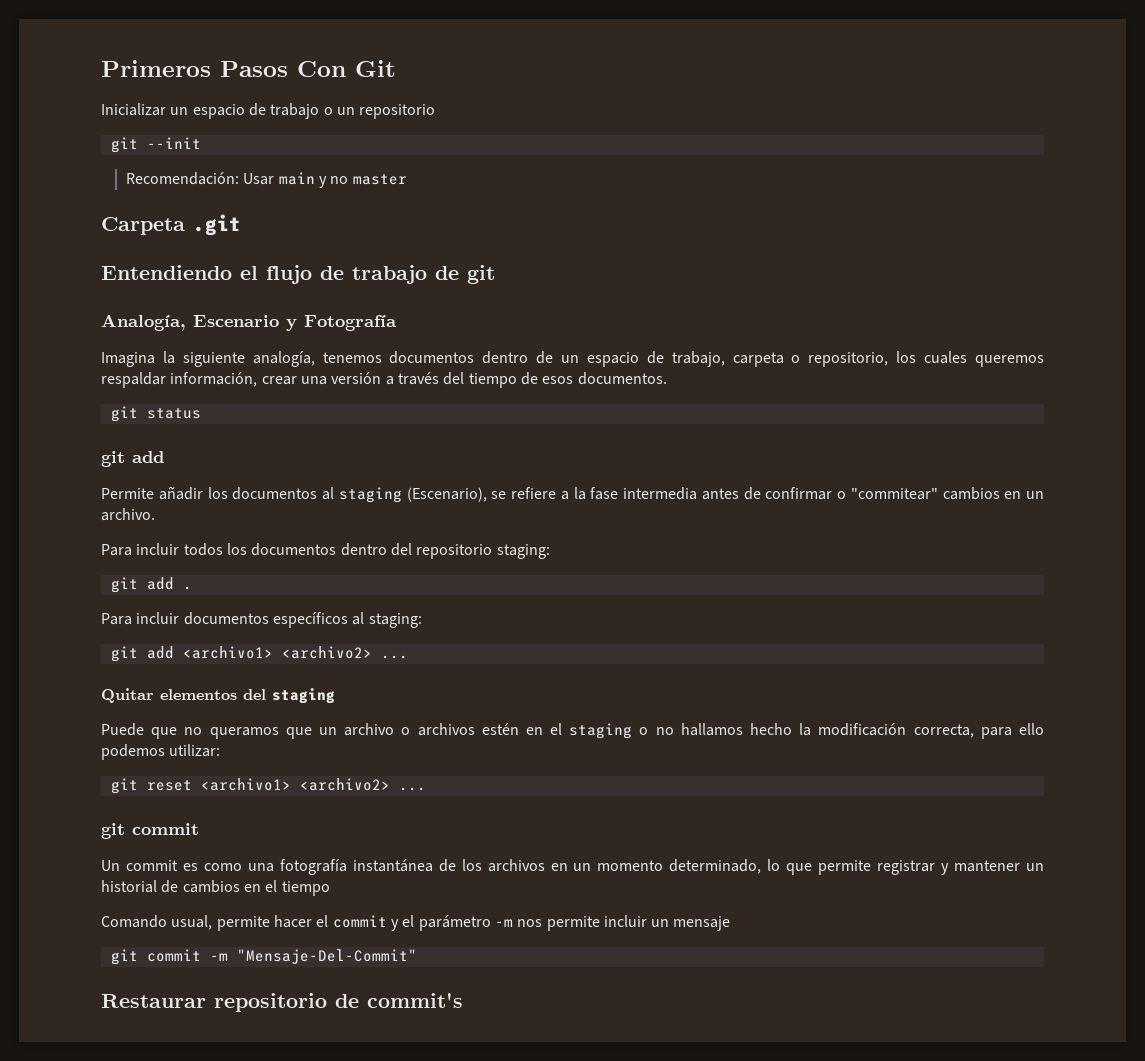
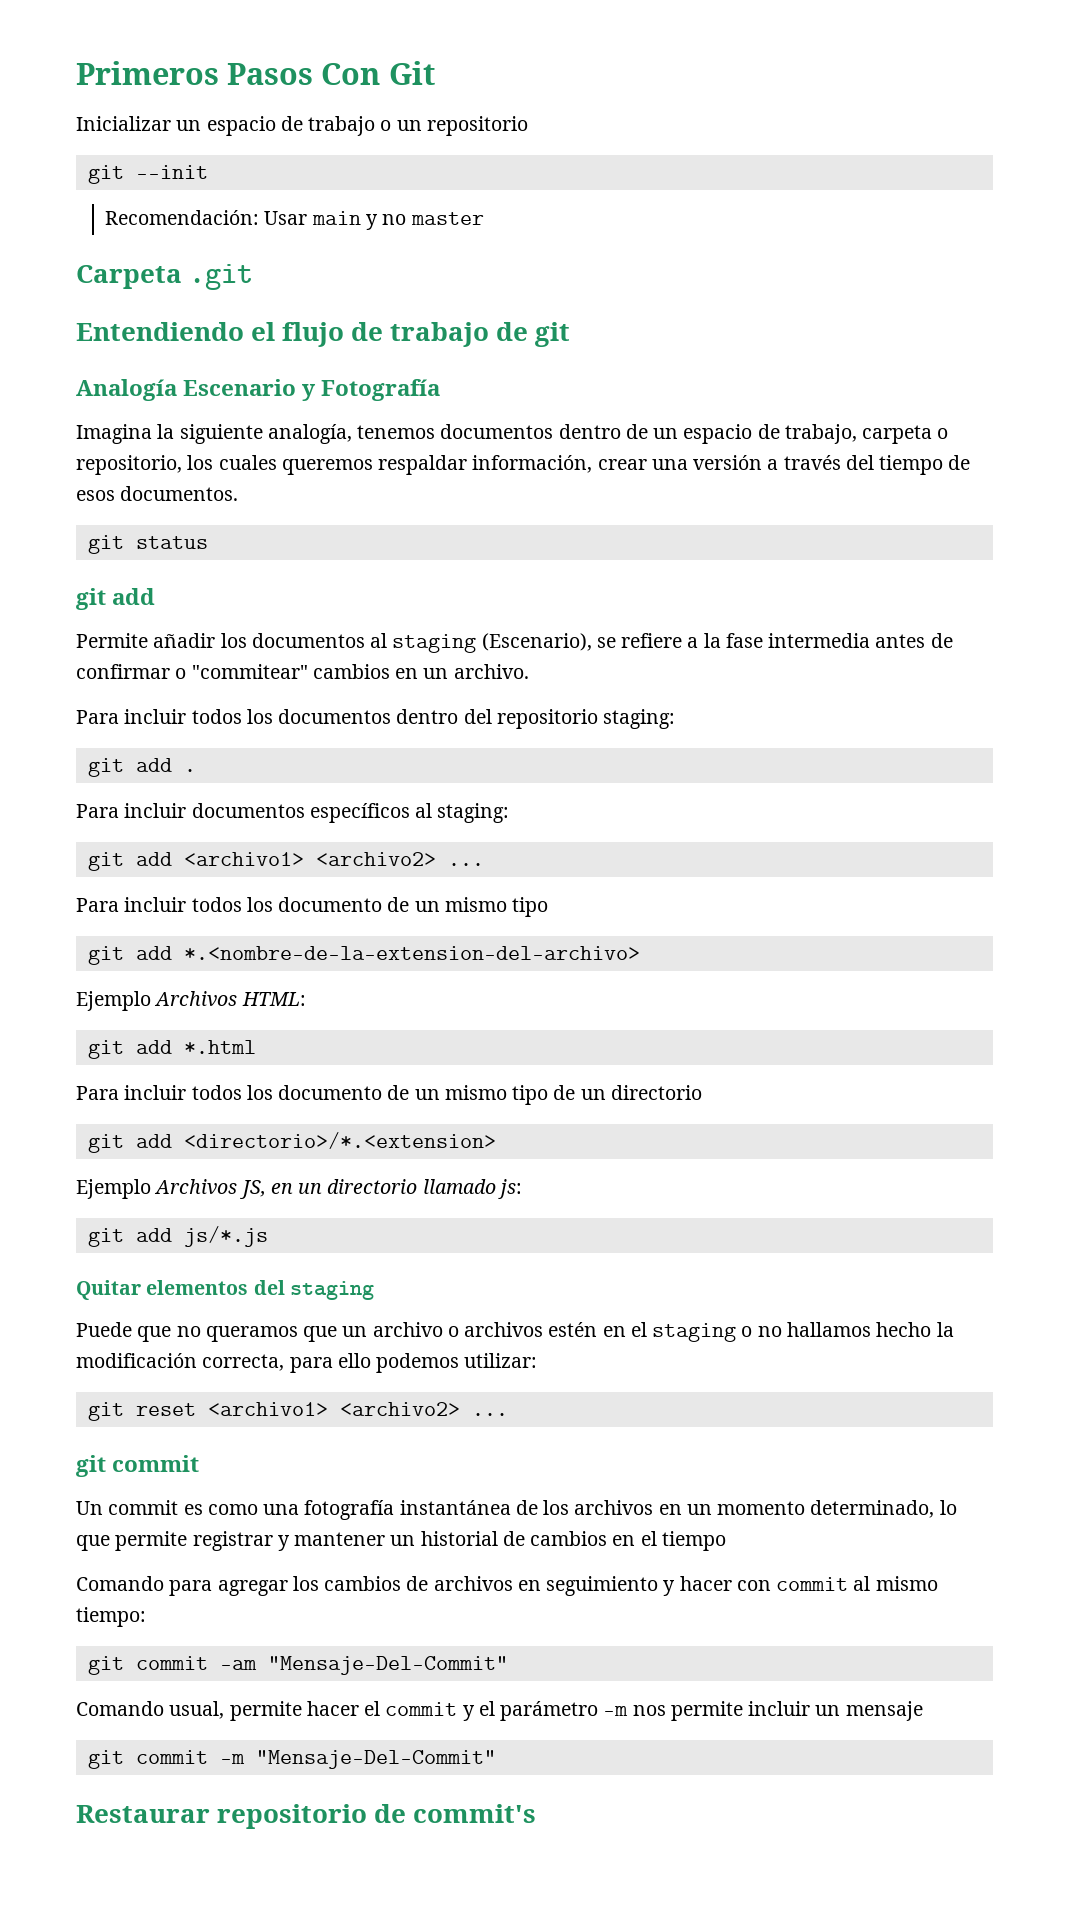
[101,314,186,331] Analogía, -> [76,379,177,401] Analogía
(408, 657) none -> [76,897,549,917] [87,946,640,965] [76,991,306,1011] [87,1040,256,1059] [76,1085,702,1105] [87,1132,496,1153] [76,1179,522,1199] [87,1226,268,1247] // Para incluir todos los documento de un mismo tipo // git add *.<nombre-de-la-extension-del-archivo> // Ejemplo Archivos HTML: // git add *.html // Para incluir todos los documento de un mismo tipo de un directorio // git add <directorio>/*.<extension> // Ejemplo Archivos JS, en un directorio llamado js: // git add js/*.js
(330, 888) none -> [76,1576,938,1596] [76,1607,146,1627] [87,1656,508,1675] // Comando para agregar los cambios de archivos en seguimiento y hacer con commit al mismo tiempo: // git commit -am "Mensaje-Del-Commit"

